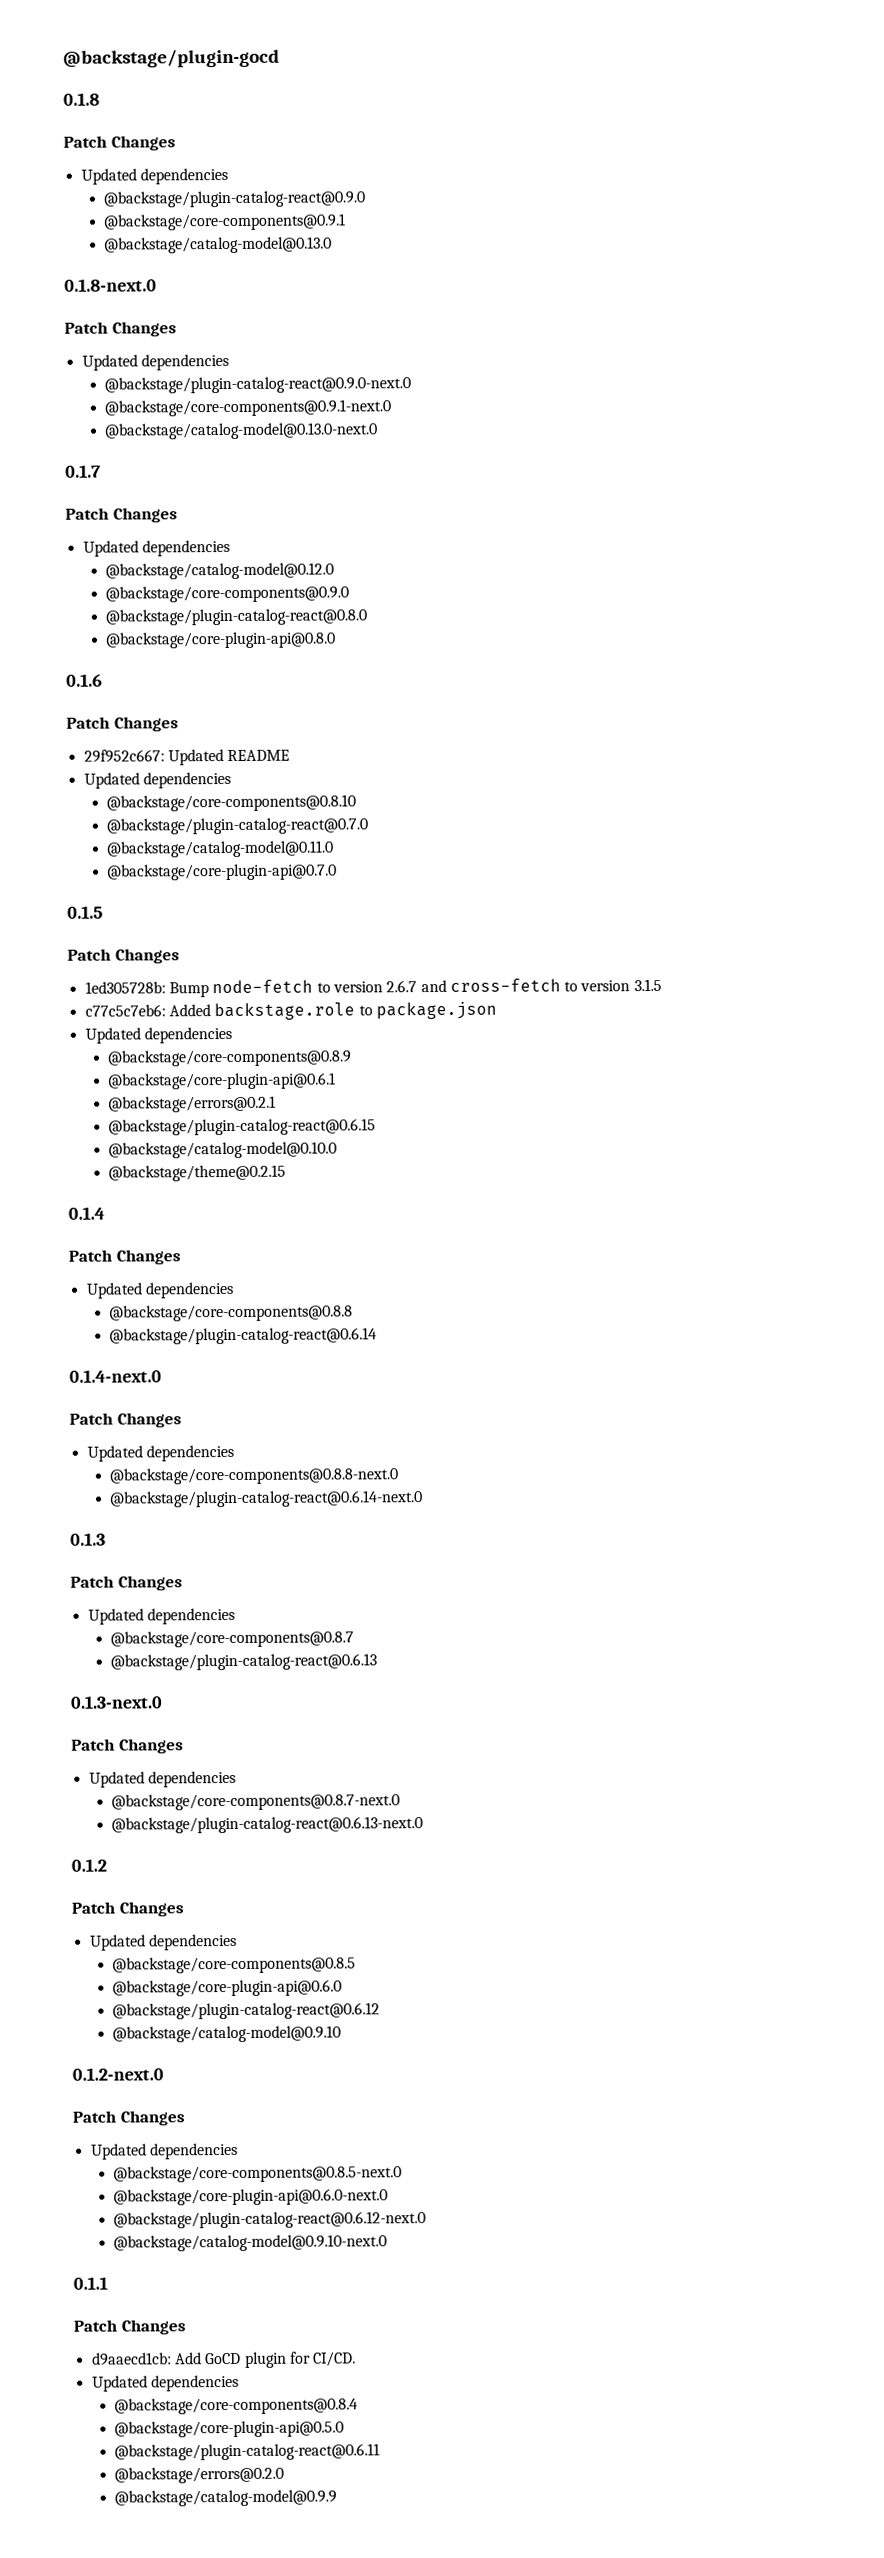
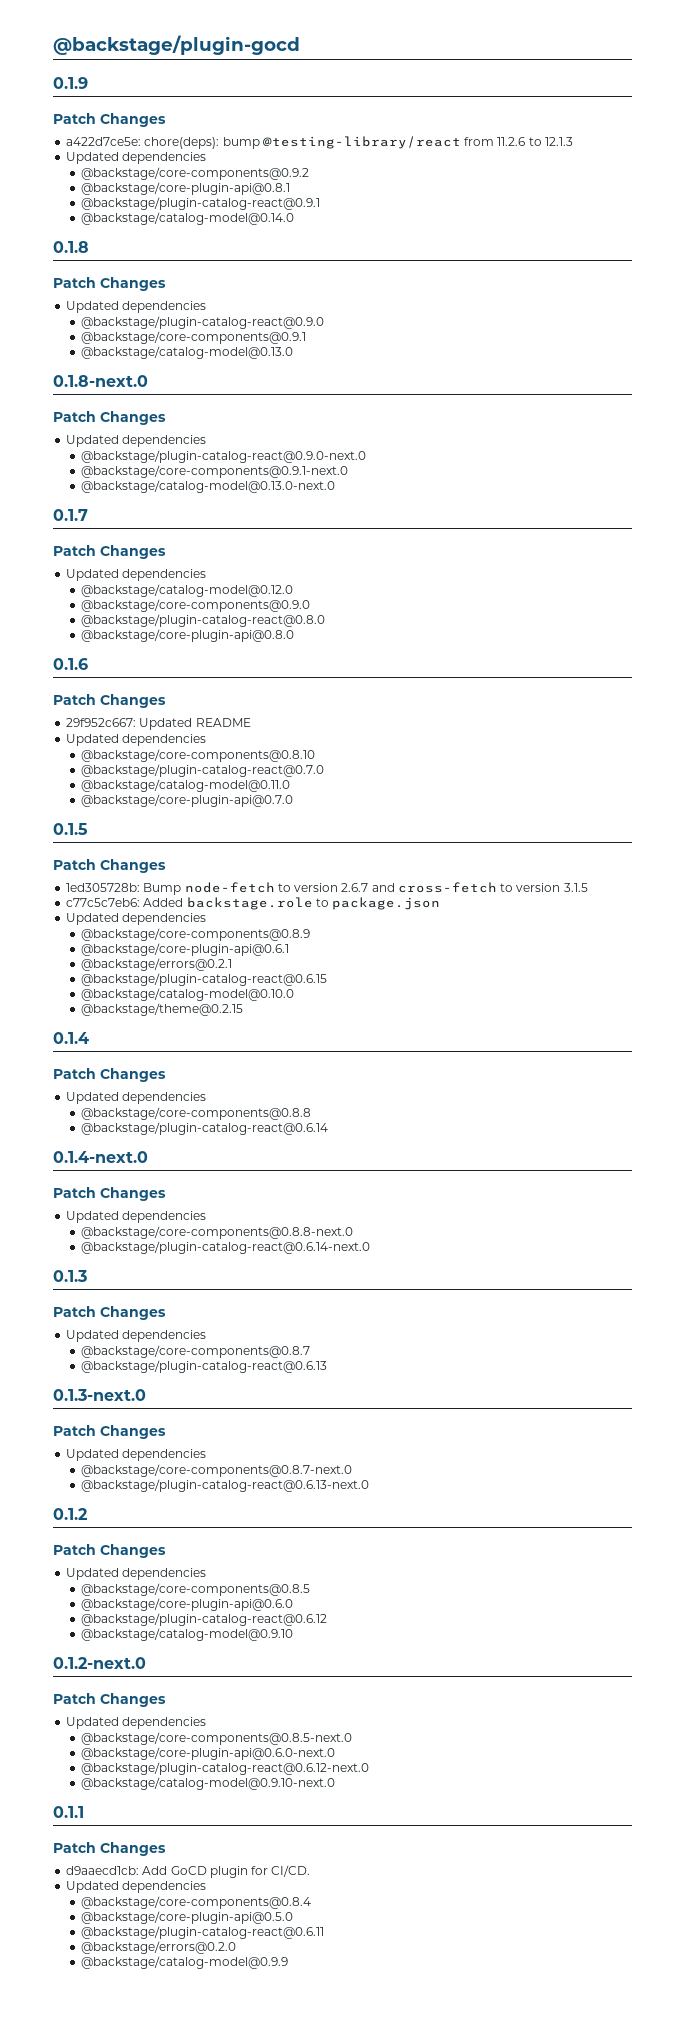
(280, 58) none -> [53,77,88,89] [53,113,166,127] [66,136,573,149] [66,152,207,164] [80,167,309,180] [80,182,290,195] [80,197,320,210] [80,212,294,225] // 0.1.9 // Patch Changes // a422d7ce5e: chore(deps): bump @testing-library/react from 11.2.6 to 12.1.3 // Updated dependencies // @backstage/core-components@0.9.2 // @backstage/core-plugin-api@0.8.1 // @backstage/plugin-catalog-react@0.9.1 // @backstage/catalog-model@0.14.0

